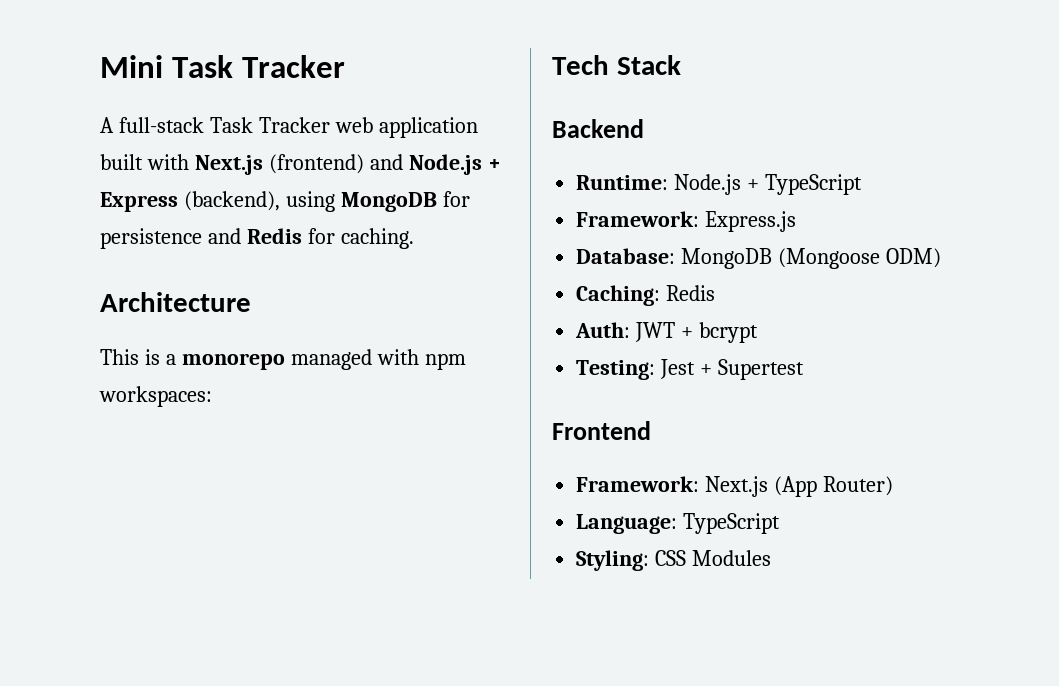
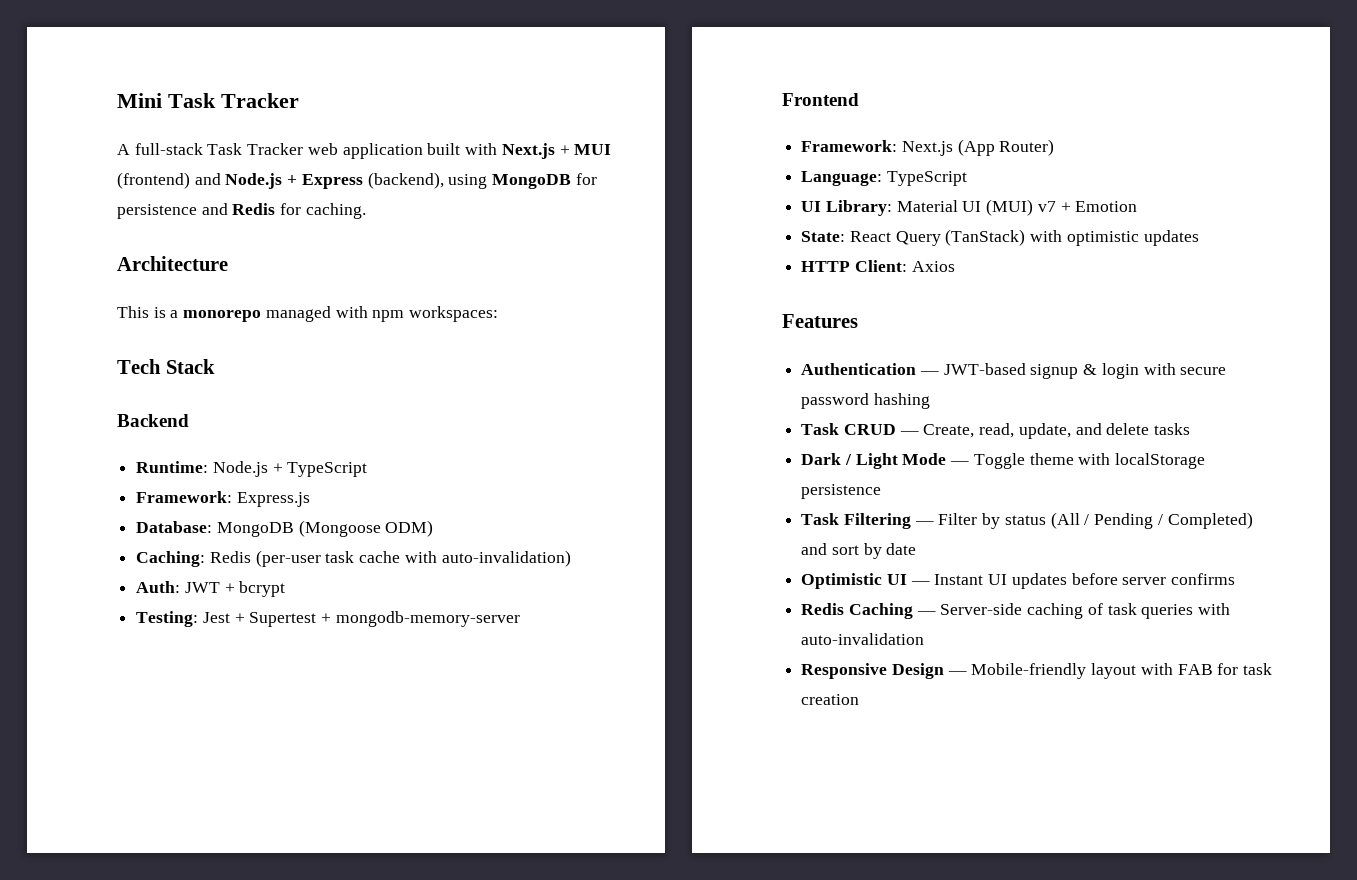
(263, 165) none -> [559,144,612,155] + MUI
(716, 293) none -> [255,550,571,567] (per-user task cache with auto-invalidation)
(805, 369) none -> [321,611,520,627] + mongodb-memory-server
[576,550,772,571] Styling: CSS Modules -> [801,199,1138,216] [801,229,1199,246] [801,260,955,272] [782,314,858,328] [801,363,1227,379] [801,393,930,409] [801,423,1191,439] [801,453,1206,469] [801,484,882,499] [801,512,1253,529] [801,543,917,559] [801,573,1236,589] [801,603,1231,619] [801,633,925,645] [801,663,1273,679] [801,694,860,705] UI Library: Material UI (MUI) v7 + Emotion // State: React Query (TanStack) with optimistic updates // HTTP Client: Axios // Features // Authentication — JWT-based signup & login with secure password hashing // Task CRUD — Create, read, update, and delete tasks // Dark / Light Mode — Toggle theme with localStorage persistence // Task Filtering — Filter by status (All / Pending / Completed) and sort by date // Optimistic UI — Instant UI updates before server confirms // Redis Caching — Server-side caching of task queries with auto-invalidation // Responsive Design — Mobile-friendly layout with FAB for task creation

